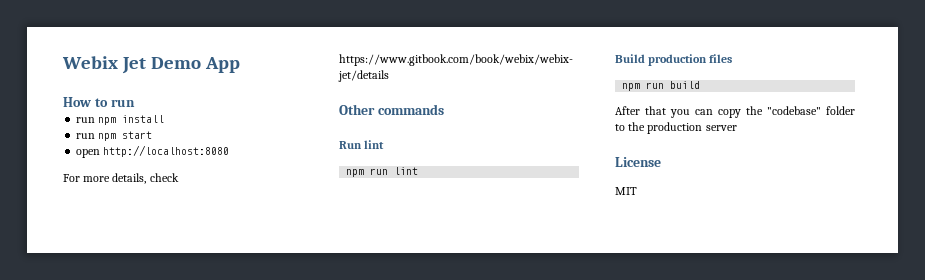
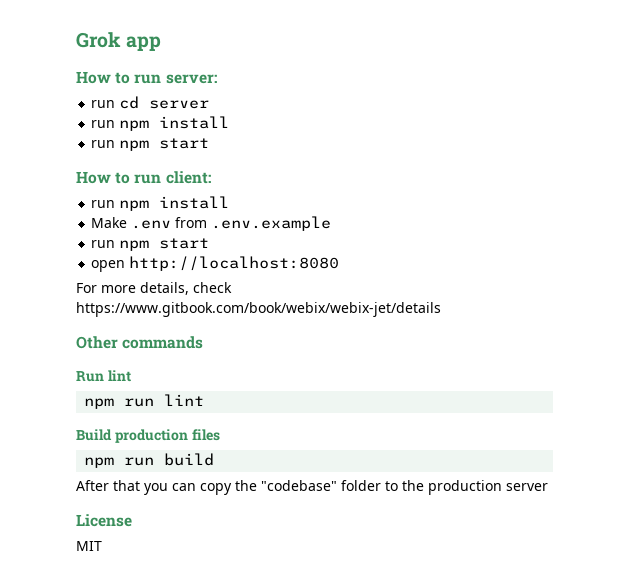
[62,56,240,74] [63,97,135,107] Webix Jet Demo App // How to run -> [76,32,162,51] [76,71,217,84] [91,96,210,109] Grok app // How to run server: // run cd server
(153, 135) none -> [76,171,211,184] [91,196,230,211] [91,216,332,231] [91,238,210,251] // How to run client: // run npm install // Make .env from .env.example // run npm start

